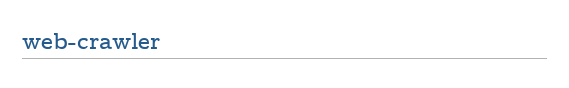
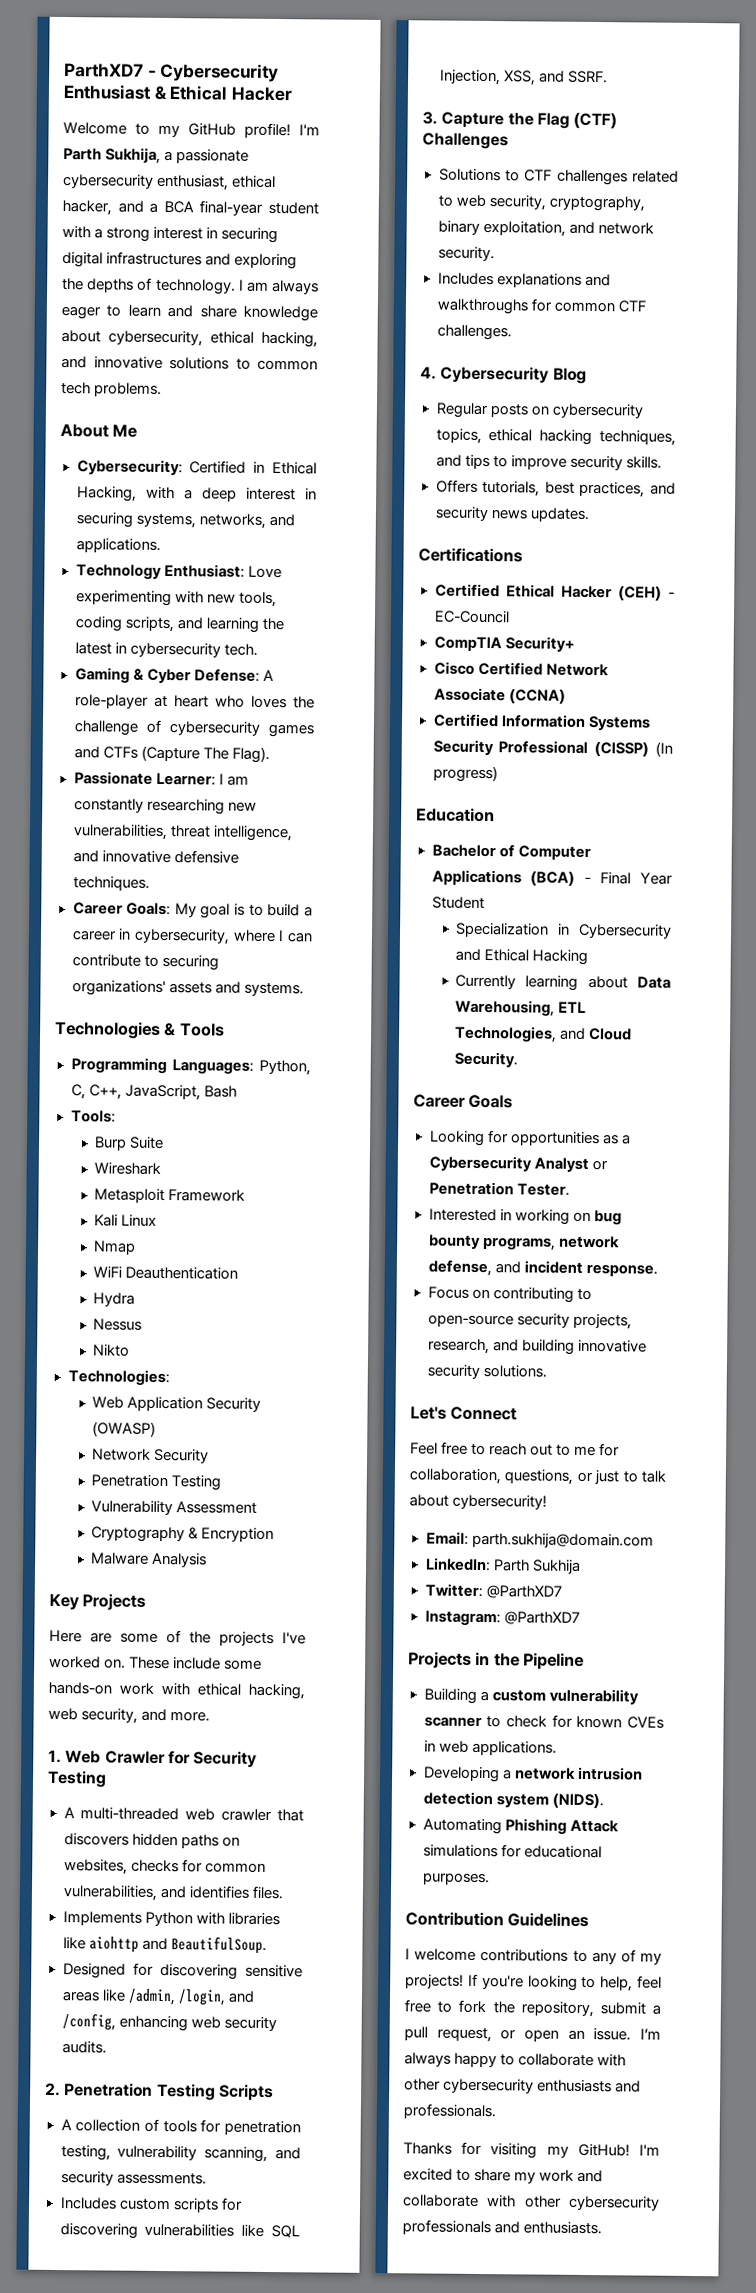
[22,33,160,49] web-crawler -> [64,62,280,83] [63,83,293,102] [63,121,320,139] [63,147,250,164] [63,173,277,191] [62,199,319,216] [62,225,279,244] [62,251,298,270] [62,277,319,295] [61,304,318,322] [61,329,318,348] [61,355,318,371] [61,381,163,397] [60,423,138,438] [76,459,317,476] [76,486,317,502] [75,512,295,529] [75,538,161,553] [75,563,282,580] [75,590,277,608] [74,616,284,633] [74,642,258,658] [74,667,274,684] [74,694,315,709] [73,719,314,738] [73,745,270,763] [73,771,249,786] [73,798,257,815] [72,824,293,842] [72,850,239,864] [72,876,150,891] [72,902,313,919] [71,928,313,945] [71,954,219,971] [71,980,304,997] [55,1020,225,1039] [70,1057,311,1076] [70,1084,237,1101] [70,1110,116,1123] [94,1136,165,1151] [94,1162,162,1175] [94,1188,246,1203] [94,1214,158,1227] [93,1240,137,1255] [93,1266,239,1280] [93,1292,136,1307] [93,1318,143,1331] [93,1344,131,1357] [67,1369,170,1387] [92,1396,262,1412] [92,1421,157,1437] [92,1448,210,1464] [91,1474,222,1491] [91,1500,258,1516] [91,1526,275,1543] [91,1552,208,1568] [49,1593,147,1611] [49,1629,306,1647] [49,1655,263,1670] [48,1681,305,1700] [48,1707,211,1724] [48,1749,258,1768] [47,1770,107,1788] [63,1807,304,1822] [63,1833,240,1849] [63,1859,266,1875] [62,1885,284,1901] [62,1911,280,1927] [62,1936,267,1954] [62,1962,303,1980] [61,1988,255,2006] [61,2013,277,2032] [61,2041,107,2054] [45,2082,274,2102] [60,2118,301,2136] [60,2145,301,2163] [60,2171,207,2186] [59,2197,243,2213] [59,2223,300,2239] [439,69,608,86] [422,111,618,130] [422,132,509,150] [438,168,679,186] [437,194,645,212] [437,220,654,237] [437,246,495,262] [437,272,611,288] [436,298,646,315] [436,324,512,341] [420,366,587,384] [435,402,644,419] [435,428,676,446] [435,454,662,471] [435,479,676,498] [434,506,590,522] [418,547,523,563] [434,583,675,601] [433,610,510,624] [433,636,575,652] [433,661,609,677] [433,687,566,704] [432,713,651,731] [432,739,673,757] [432,765,498,783] [416,807,495,823] [431,844,591,860] [431,869,673,886] [431,896,485,909] [455,922,672,939] [455,948,589,965] [455,974,671,991] [455,999,587,1017] [454,1025,633,1043] [454,1051,519,1068] [413,1094,514,1109] [429,1130,631,1147] [428,1155,608,1172] [428,1181,570,1196] [428,1208,622,1226] [428,1234,620,1251] [427,1259,658,1277] [427,1286,592,1303] [427,1313,632,1330] [427,1338,647,1355] [426,1364,547,1379] [410,1406,518,1421] [410,1441,621,1457] [409,1468,666,1485] [409,1494,548,1510] [425,1531,654,1549] [425,1557,581,1574] [424,1583,562,1599] [424,1610,580,1627] [408,1651,585,1670] [423,1688,639,1705] [423,1714,664,1729] [423,1740,557,1756] [423,1766,643,1783] [422,1791,604,1809] [422,1818,619,1835] [422,1844,602,1859] [422,1872,490,1886] [405,1911,590,1928] [405,1948,662,1965] [405,1973,662,1992] [404,1999,661,2018] [404,2026,661,2043] [404,2052,627,2068] [404,2078,642,2094] [403,2103,496,2120] [403,2141,660,2159] [403,2168,604,2184] [403,2194,660,2211] [402,2219,603,2236] ParthXD7 - Cybersecurity Enthusiast & Ethical Hacker // Welcome to my GitHub profile! I'm Parth Sukhija, a passionate cybersecurity enthusiast, ethical hacker, and a BCA final-year student with a strong interest in securing digital infrastructures and exploring the depths of technology. I am always eager to learn and share knowledge about cybersecurity, ethical hacking, and innovative solutions to common tech problems. // About Me // Cybersecurity: Certified in Ethical Hacking, with a deep interest in securing systems, networks, and applications. // Technology Enthusiast: Love experimenting with new tools, coding scripts, and learning the latest in cybersecurity tech. // Gaming & Cyber Defense: A role-player at heart who loves the challenge of cybersecurity games and CTFs (Capture The Flag). // Passionate Learner: I am constantly researching new vulnerabilities, threat intelligence, and innovative defensive techniques. // Career Goals: My goal is to build a career in cybersecurity, where I can contribute to securing organizations' assets and systems. // Technologies & Tools // Programming Languages: Python, C, C++, JavaScript, Bash // Tools: // Burp Suite // Wireshark // Metasploit Framework // Kali Linux // Nmap // WiFi Deauthentication // Hydra // Nessus // Nikto // Technologies: // Web Application Security (OWASP) // Network Security // Penetration Testing // Vulnerability Assessment // Cryptography & Encryption // Malware Analysis // Key Projects // Here are some of the projects I've worked on. These include some hands-on work with ethical hacking, web security, and more. // 1. Web Crawler for Security Testing // A multi-threaded web crawler that discovers hidden paths on websites, checks for common vulnerabilities, and identifies files. // Implements Python with libraries like aiohttp and BeautifulSoup. // Designed for discovering sensitive areas like /admin, /login, and /config, enhancing web security audits. // 2. Penetration Testing Scripts // A collection of tools for penetration testing, vulnerability scanning, and security assessments. // Includes custom scripts for discovering vulnerabilities like SQL Injection, XSS, and SSRF. // 3. Capture the Flag (CTF) Challenges // Solutions to CTF challenges related to web security, cryptography, binary exploitation, and network security. // Includes explanations and walkthroughs for common CTF challenges. // 4. Cybersecurity Blog // Regular posts on cybersecurity topics, ethical hacking techniques, and tips to improve security skills. // Offers tutorials, best practices, and security news updates. // Certifications // Certified Ethical Hacker (CEH) - EC-Council // CompTIA Security+ // Cisco Certified Network Associate (CCNA) // Certified Information Systems Security Professional (CISSP) (In progress) // Education // Bachelor of Computer Applications (BCA) - Final Year Student // Specialization in Cybersecurity and Ethical Hacking // Currently learning about Data Warehousing, ETL Technologies, and Cloud Security. // Career Goals // Looking for opportunities as a Cybersecurity Analyst or Penetration Tester. // Interested in working on bug bounty programs, network defense, and incident response. // Focus on contributing to open-source security projects, research, and building innovative security solutions. // Let's Connect // Feel free to reach out to me for collaboration, questions, or just to talk about cybersecurity! // Email: parth.sukhija@domain.com // LinkedIn: Parth Sukhija // Twitter: @ParthXD7 // Instagram: @ParthXD7 // Projects in the Pipeline // Building a custom vulnerability scanner to check for known CVEs in web applications. // Developing a network intrusion detection system (NIDS). // Automating Phishing Attack simulations for educational purposes. // Contribution Guidelines // I welcome contributions to any of my projects! If you're looking to help, feel free to fork the repository, submit a pull request, or open an issue. I’m always happy to collaborate with other cybersecurity enthusiasts and professionals. // Thanks for visiting my GitHub! I'm excited to share my work and collaborate with other cybersecurity professionals and enthusiasts.

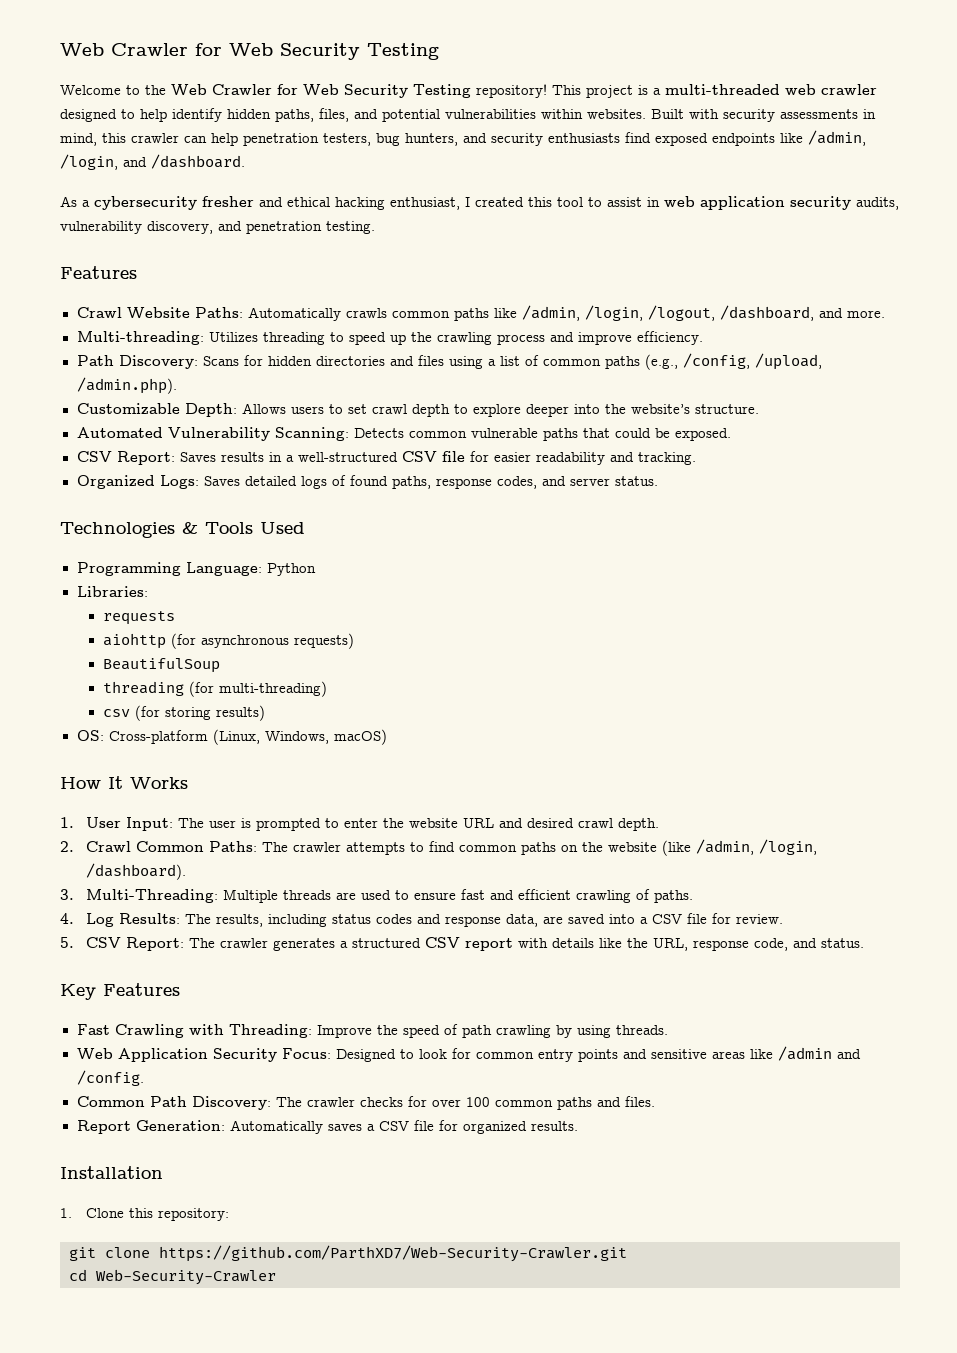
[64,62,280,83] [63,83,293,102] [63,121,320,139] [63,147,250,164] [63,173,277,191] [62,199,319,216] [62,225,279,244] [62,251,298,270] [62,277,319,295] [61,304,318,322] [61,329,318,348] [61,355,318,371] [61,381,163,397] [60,423,138,438] [76,459,317,476] [76,486,317,502] [75,512,295,529] [75,538,161,553] [75,563,282,580] [75,590,277,608] [74,616,284,633] [74,642,258,658] [74,667,274,684] [74,694,315,709] [73,719,314,738] [73,745,270,763] [73,771,249,786] [73,798,257,815] [72,824,293,842] [72,850,239,864] [72,876,150,891] [72,902,313,919] [71,928,313,945] [71,954,219,971] [71,980,304,997] ParthXD7 - Cybersecurity Enthusiast & Ethical Hacker // Welcome to my GitHub profile! I'm Parth Sukhija, a passionate cybersecurity enthusiast, ethical hacker, and a BCA final-year student with a strong interest in securing digital infrastructures and exploring the depths of technology. I am always eager to learn and share knowledge about cybersecurity, ethical hacking, and innovative solutions to common tech problems. // About Me // Cybersecurity: Certified in Ethical Hacking, with a deep interest in securing systems, networks, and applications. // Technology Enthusiast: Love experimenting with new tools, coding scripts, and learning the latest in cybersecurity tech. // Gaming & Cyber Defense: A role-player at heart who loves the challenge of cybersecurity games and CTFs (Capture The Flag). // Passionate Learner: I am constantly researching new vulnerabilities, threat intelligence, and innovative defensive techniques. // Career Goals: My goal is to build a career in cybersecurity, where I can contribute to securing organizations' assets and systems. -> [60,43,439,60] [60,84,877,98] [60,108,876,122] [60,130,866,146] [60,154,245,170] [60,196,899,210] [60,221,375,234] [60,266,137,279] [76,305,885,321] [76,331,703,345] [76,353,822,370] [76,377,177,394] [76,403,759,417] [76,427,731,441] [76,451,696,465] [76,475,658,489] Web Crawler for Web Security Testing // Welcome to the Web Crawler for Web Security Testing repository! This project is a multi-threaded web crawler designed to help identify hidden paths, files, and potential vulnerabilities within websites. Built with security assessments in mind, this crawler can help penetration testers, bug hunters, and security enthusiasts find exposed endpoints like /admin, /login, and /dashboard. // As a cybersecurity fresher and ethical hacking enthusiast, I created this tool to assist in web application security audits, vulnerability discovery, and penetration testing. // Features // Crawl Website Paths: Automatically crawls common paths like /admin, /login, /logout, /dashboard, and more. // Multi-threading: Utilizes threading to speed up the crawling process and improve efficiency. // Path Discovery: Scans for hidden directories and files using a list of common paths (e.g., /config, /upload, /admin.php). // Customizable Depth: Allows users to set crawl depth to explore deeper into the website’s structure. // Automated Vulnerability Scanning: Detects common vulnerable paths that could be exposed. // CSV Report: Saves results in a well-structured CSV file for easier readability and tracking. // Organized Logs: Saves detailed logs of found paths, response codes, and server status.
(225, 1030) none -> [260,522,305,534] Used
[171,1059,311,1076] [70,1084,237,1101] [70,1110,116,1123] [94,1136,165,1151] [94,1162,162,1175] [94,1188,246,1203] [94,1214,158,1227] [93,1240,137,1255] [93,1266,239,1280] [93,1292,136,1307] [93,1318,143,1331] [93,1344,131,1357] [67,1369,170,1387] [92,1396,262,1412] [92,1421,157,1437] [92,1448,210,1464] [91,1474,222,1491] [91,1500,258,1516] [91,1526,275,1543] [91,1552,208,1568] [49,1593,147,1611] [49,1629,306,1647] [49,1655,263,1670] [48,1681,305,1700] [48,1707,211,1724] [48,1749,258,1768] [47,1770,107,1788] [63,1807,304,1822] [63,1833,240,1849] [63,1859,266,1875] [62,1885,284,1901] [62,1911,280,1927] [62,1936,267,1954] [62,1962,303,1980] [61,1988,255,2006] [61,2013,277,2032] [61,2041,107,2054] [45,2082,274,2102] [60,2118,301,2136] [60,2145,301,2163] [60,2171,207,2186] [59,2197,243,2213] [59,2223,300,2239] [439,69,608,86] [422,111,618,130] [422,132,509,150] [438,168,679,186] [437,194,645,212] [437,220,654,237] [437,246,495,262] [437,272,611,288] [436,298,646,315] [436,324,512,341] [420,366,587,384] [435,402,644,419] [435,428,676,446] [435,454,662,471] [435,479,676,498] [434,506,590,522] [418,547,523,563] [434,583,675,601] [433,610,510,624] [433,636,575,652] [433,661,609,677] [433,687,566,704] [432,713,651,731] [432,739,673,757] [432,765,498,783] [416,807,495,823] [431,844,591,860] [431,869,673,886] [431,896,485,909] [455,922,672,939] [455,948,589,965] [455,974,671,991] [455,999,587,1017] [454,1025,633,1043] [454,1051,519,1068] [413,1094,514,1109] [429,1130,631,1147] [428,1155,608,1172] [428,1181,570,1196] [428,1208,622,1226] [428,1234,620,1251] [427,1259,658,1277] [427,1286,592,1303] [427,1313,632,1330] [427,1338,647,1355] [426,1364,547,1379] [410,1406,518,1421] [410,1441,621,1457] [409,1468,666,1485] [409,1494,548,1510] [425,1531,654,1549] [425,1557,581,1574] [424,1583,562,1599] [424,1610,580,1627] [408,1651,585,1670] [423,1688,639,1705] [423,1714,664,1729] [423,1740,557,1756] [423,1766,643,1783] [422,1791,604,1809] [422,1818,619,1835] [422,1844,602,1859] [422,1872,490,1886] [405,1911,590,1928] [405,1948,662,1965] [405,1973,662,1992] [404,1999,661,2018] [404,2026,661,2043] [404,2052,627,2068] [404,2078,642,2094] [403,2103,496,2120] [403,2141,660,2159] [403,2168,604,2184] [403,2194,660,2211] [402,2219,603,2236] Languages: Python, C, C++, JavaScript, Bash // Tools: // Burp Suite // Wireshark // Metasploit Framework // Kali Linux // Nmap // WiFi Deauthentication // Hydra // Nessus // Nikto // Technologies: // Web Application Security (OWASP) // Network Security // Penetration Testing // Vulnerability Assessment // Cryptography & Encryption // Malware Analysis // Key Projects // Here are some of the projects I've worked on. These include some hands-on work with ethical hacking, web security, and more. // 1. Web Crawler for Security Testing // A multi-threaded web crawler that discovers hidden paths on websites, checks for common vulnerabilities, and identifies files. // Implements Python with libraries like aiohttp and BeautifulSoup. // Designed for discovering sensitive areas like /admin, /login, and /config, enhancing web security audits. // 2. Penetration Testing Scripts // A collection of tools for penetration testing, vulnerability scanning, and security assessments. // Includes custom scripts for discovering vulnerabilities like SQL Injection, XSS, and SSRF. // 3. Capture the Flag (CTF) Challenges // Solutions to CTF challenges related to web security, cryptography, binary exploitation, and network security. // Includes explanations and walkthroughs for common CTF challenges. // 4. Cybersecurity Blog // Regular posts on cybersecurity topics, ethical hacking techniques, and tips to improve security skills. // Offers tutorials, best practices, and security news updates. // Certifications // Certified Ethical Hacker (CEH) - EC-Council // CompTIA Security+ // Cisco Certified Network Associate (CCNA) // Certified Information Systems Security Professional (CISSP) (In progress) // Education // Bachelor of Computer Applications (BCA) - Final Year Student // Specialization in Cybersecurity and Ethical Hacking // Currently learning about Data Warehousing, ETL Technologies, and Cloud Security. // Career Goals // Looking for opportunities as a Cybersecurity Analyst or Penetration Tester. // Interested in working on bug bounty programs, network defense, and incident response. // Focus on contributing to open-source security projects, research, and building innovative security solutions. // Let's Connect // Feel free to reach out to me for collaboration, questions, or just to talk about cybersecurity! // Email: parth.sukhija@domain.com // LinkedIn: Parth Sukhija // Twitter: @ParthXD7 // Instagram: @ParthXD7 // Projects in the Pipeline // Building a custom vulnerability scanner to check for known CVEs in web applications. // Developing a network intrusion detection system (NIDS). // Automating Phishing Attack simulations for educational purposes. // Contribution Guidelines // I welcome contributions to any of my projects! If you're looking to help, feel free to fork the repository, submit a pull request, or open an issue. I’m always happy to collaborate with other cybersecurity enthusiasts and professionals. // Thanks for visiting my GitHub! I'm excited to share my work and collaborate with other cybersecurity professionals and enthusiasts. -> [185,562,316,576] [76,586,148,597] [102,611,175,625] [102,633,354,649] [102,658,220,673] [102,681,327,697] [102,705,265,721] [76,729,387,745] [60,776,188,789] [60,817,660,831] [60,839,818,856] [86,863,187,880] [60,889,694,903] [60,913,784,927] [60,937,865,951] [60,983,180,1000] [76,1024,668,1038] [76,1046,861,1062] [76,1070,144,1086] [76,1096,655,1110] [76,1120,578,1134] [60,1166,163,1179] [60,1208,230,1221] [69,1245,627,1262] [69,1269,276,1285] Language: Python // Libraries: // requests // aiohttp (for asynchronous requests) // BeautifulSoup // threading (for multi-threading) // csv (for storing results) // OS: Cross-platform (Linux, Windows, macOS) // How It Works // 1. User Input: The user is prompted to enter the website URL and desired crawl depth. // 2. Crawl Common Paths: The crawler attempts to find common paths on the website (like /admin, /login, /dashboard). // 3. Multi-Threading: Multiple threads are used to ensure fast and efficient crawling of paths. // 4. Log Results: The results, including status codes and response data, are saved into a CSV file for review. // 5. CSV Report: The crawler generates a structured CSV report with details like the URL, response code, and status. // Key Features // Fast Crawling with Threading: Improve the speed of path crawling by using threads. // Web Application Security Focus: Designed to look for common entry points and sensitive areas like /admin and /config. // Common Path Discovery: The crawler checks for over 100 common paths and files. // Report Generation: Automatically saves a CSV file for organized results. // Installation // 1. Clone this repository: // git clone https://github.com/ParthXD7/Web-Security-Crawler.git // cd Web-Security-Crawler

